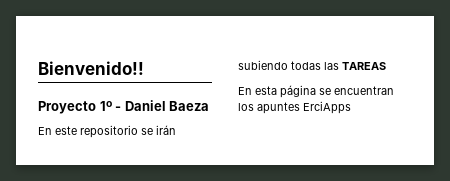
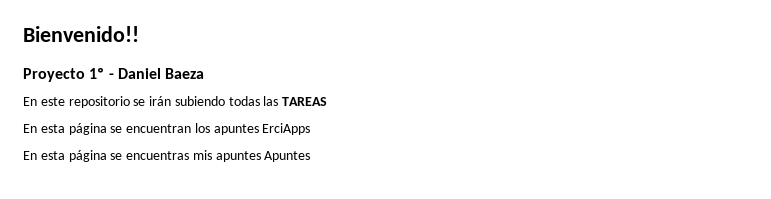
(351, 107) none -> [23,150,311,162] // En esta página se encuentras mis apuntes Apuntes

